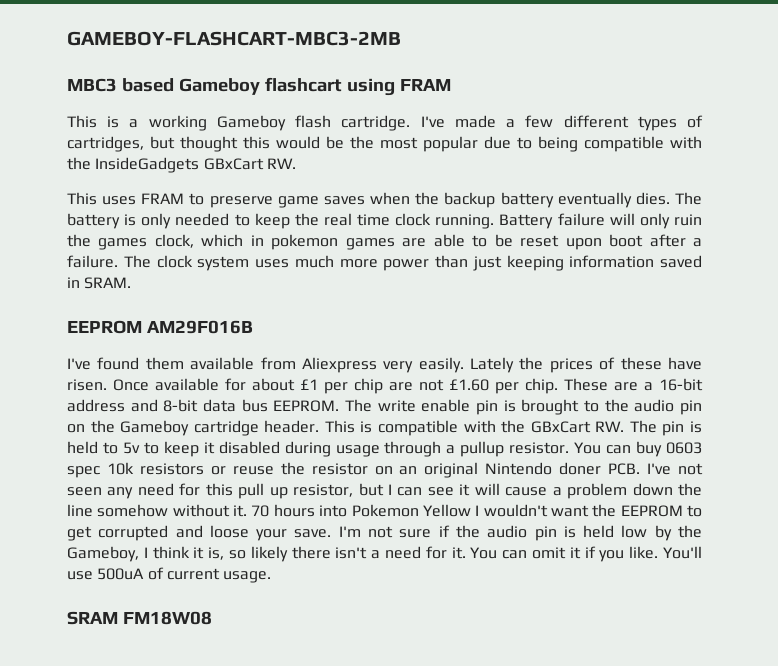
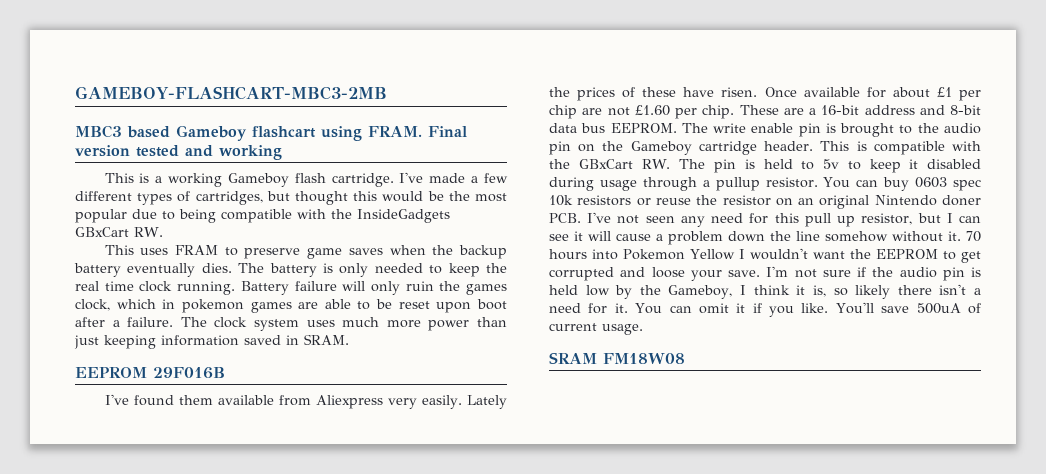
[399,79,451,91] FRAM -> [368,126,467,137] [75,145,282,160] FRAM. Final version tested and working
[146,320,253,334] AM29F016B -> [153,367,225,379] 29F016B
[67,571,93,580] use -> [881,306,910,313] save

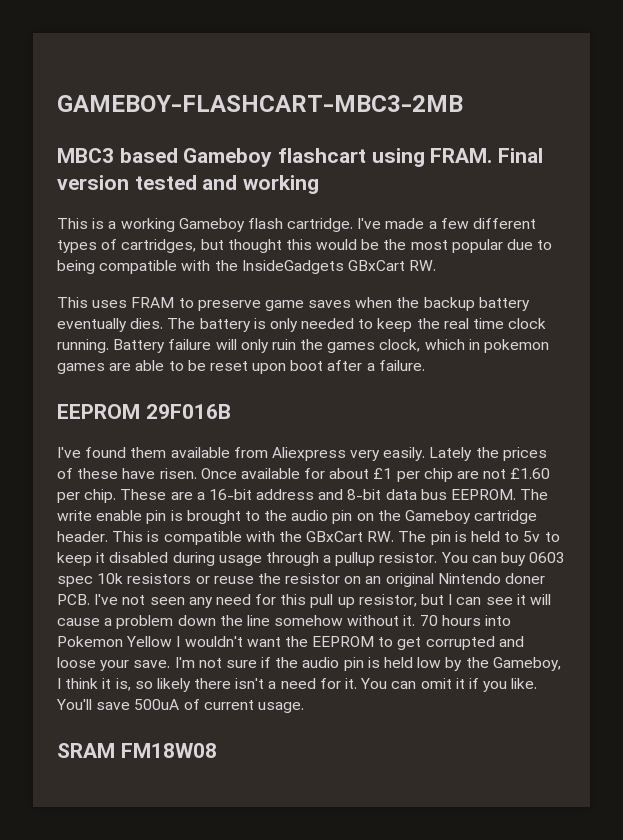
[180,317,508,331] [74,334,349,349] The clock system uses much more power than just keeping information saved in SRAM. -> (425, 365) none

